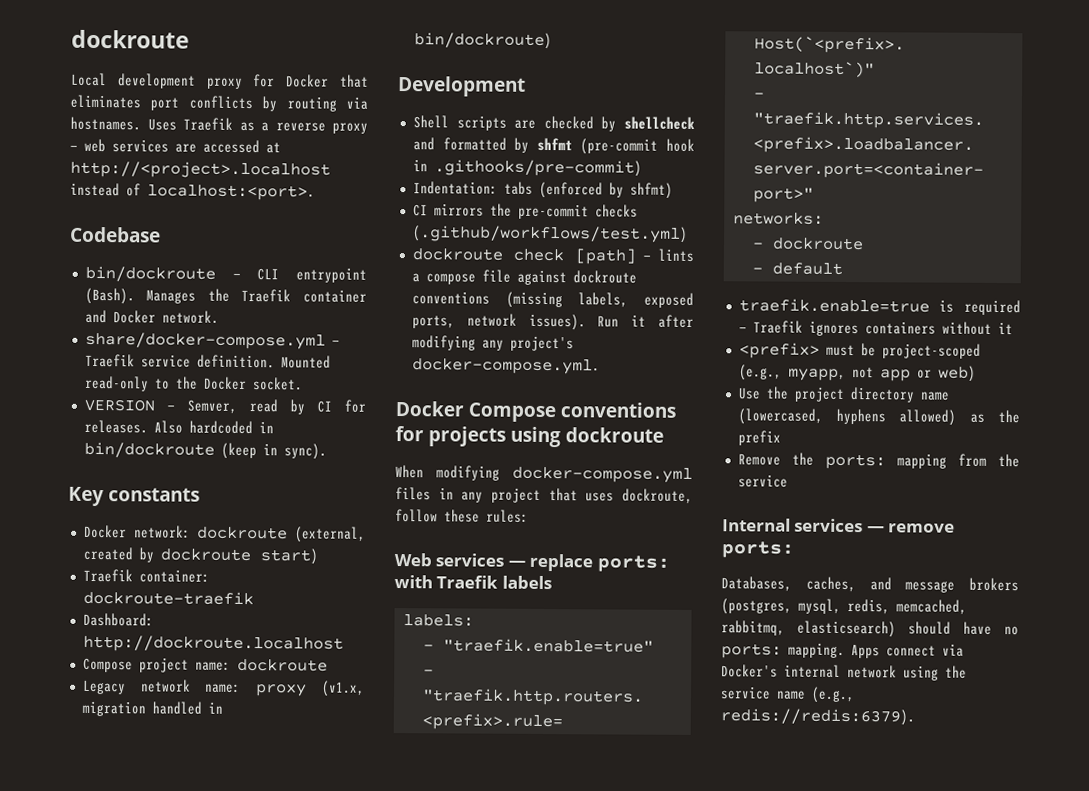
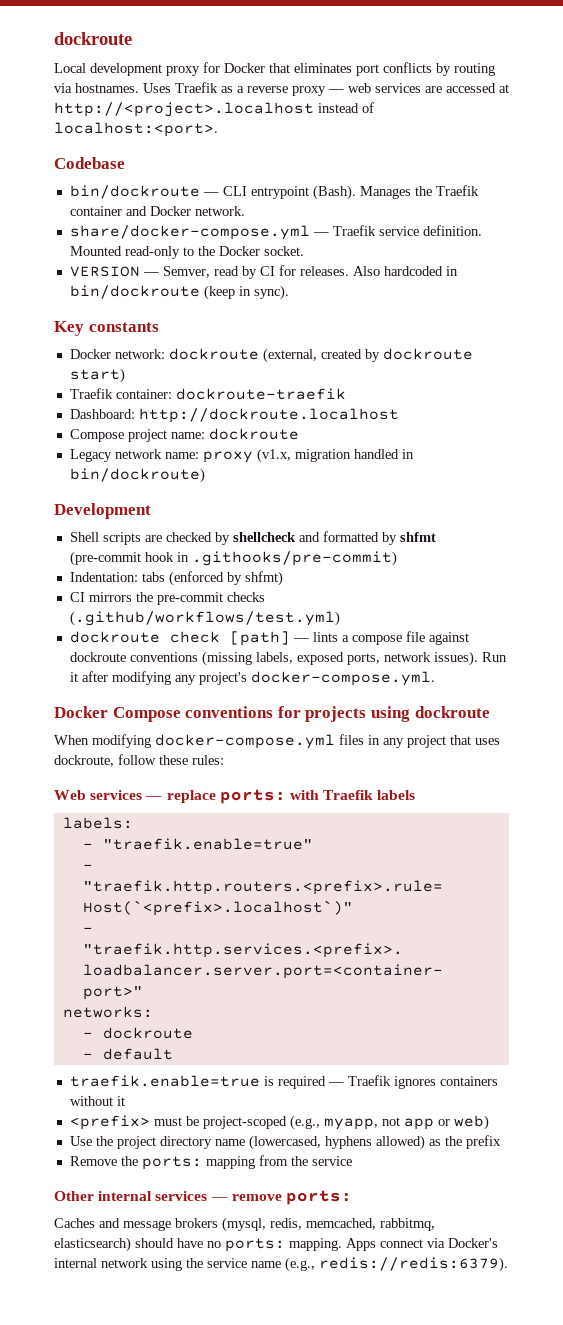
[722,518,791,532] Internal -> [54,1191,153,1201] Other internal
[721,576,856,593] Databases, caches, -> [54,1218,95,1228] Caches
[721,598,841,615] (postgres, mysql, -> [222,1217,266,1232] (mysql,

